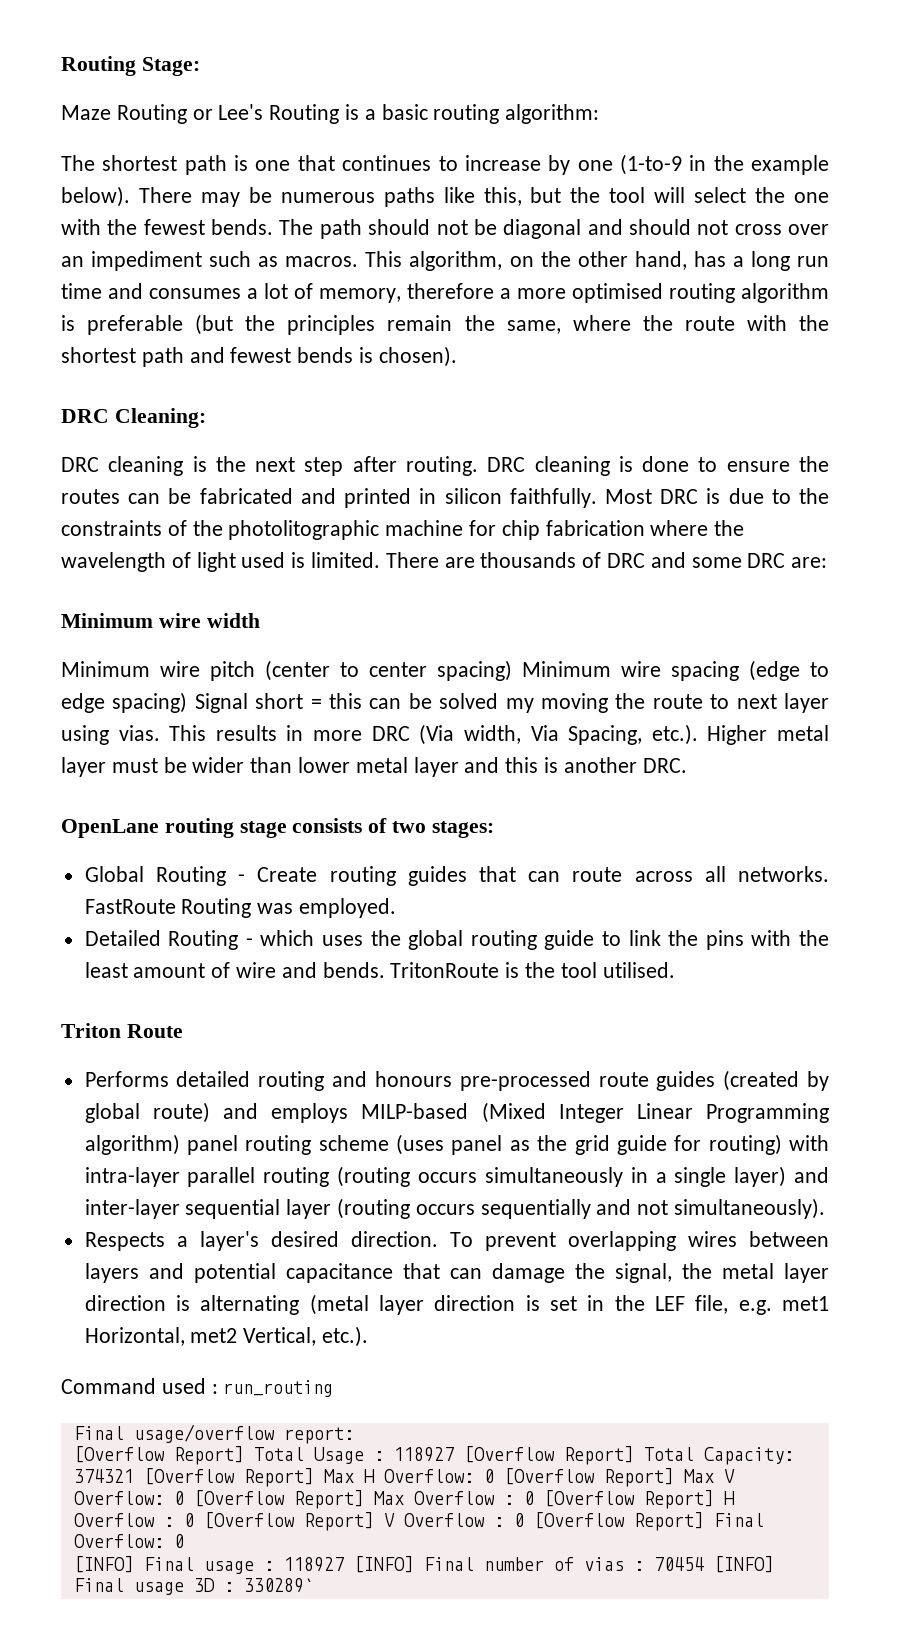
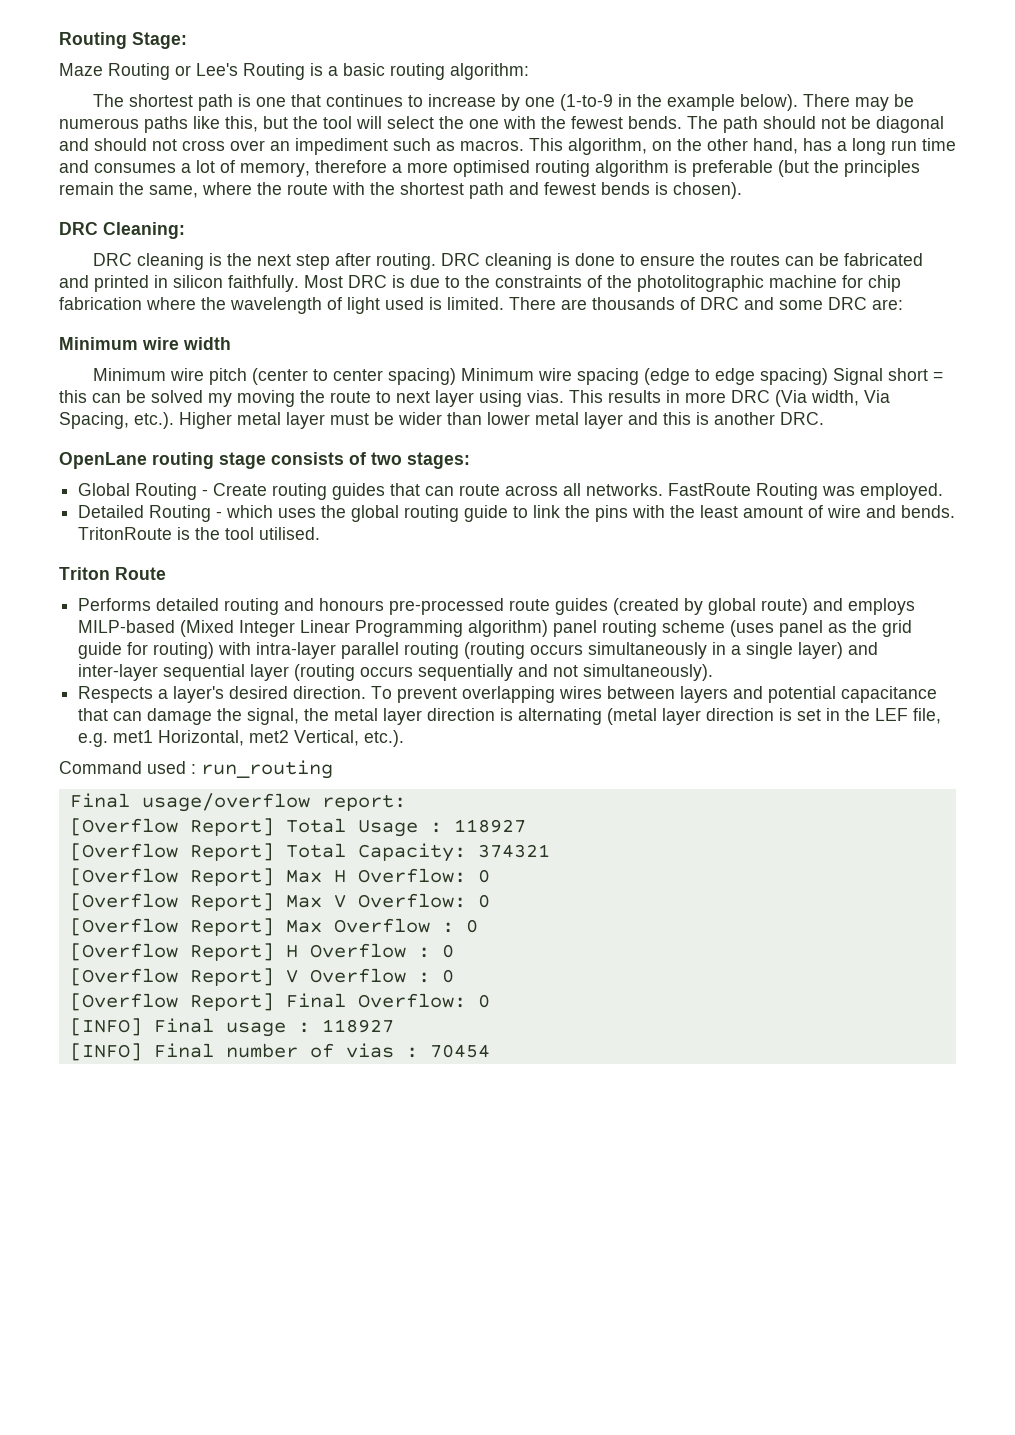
(454, 1454) none -> (526, 826) //
(134, 1476) none -> (550, 851) //
(494, 1476) none -> (490, 876) //
(184, 1498) none -> (490, 901) //
(534, 1498) none -> (478, 926) //
(194, 1520) none -> (454, 951) //
(524, 1520) none -> (454, 976) //
(344, 1564) none -> (394, 1026) //
[713,1556,774,1573] [73,1578,314,1595] [INFO] Final usage 3D : 330289` -> (490, 1051) none

